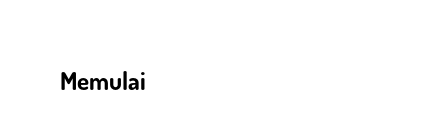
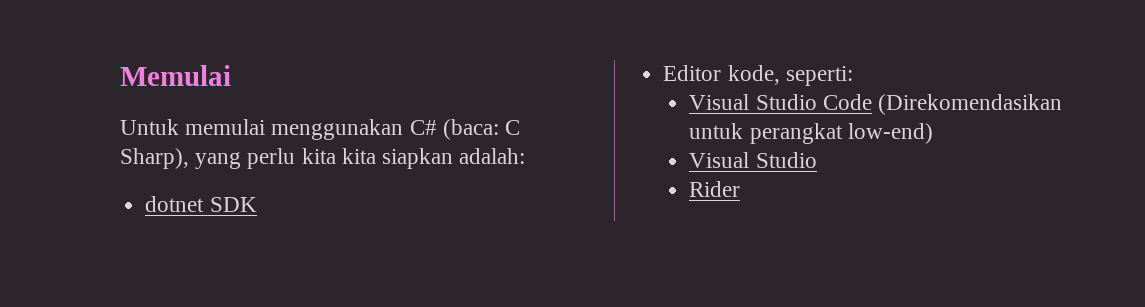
(146, 80) none -> [120,119,521,140] [120,148,526,169] [145,196,257,212] [663,65,853,86] [689,94,1062,115] [689,123,933,144] [689,152,817,168] [689,181,741,197] // Untuk memulai menggunakan C# (baca: C Sharp), yang perlu kita kita siapkan adalah: // dotnet SDK // Editor kode, seperti: // Visual Studio Code (Direkomendasikan untuk perangkat low-end) // Visual Studio // Rider

